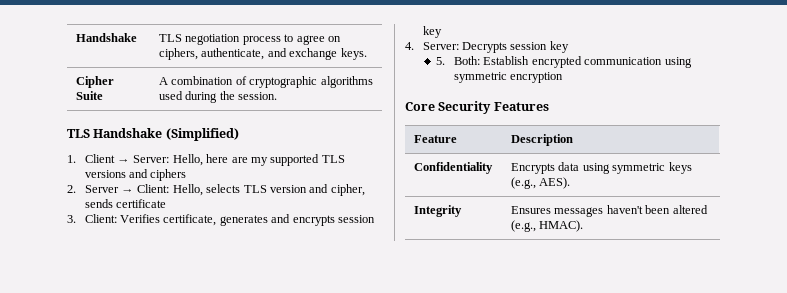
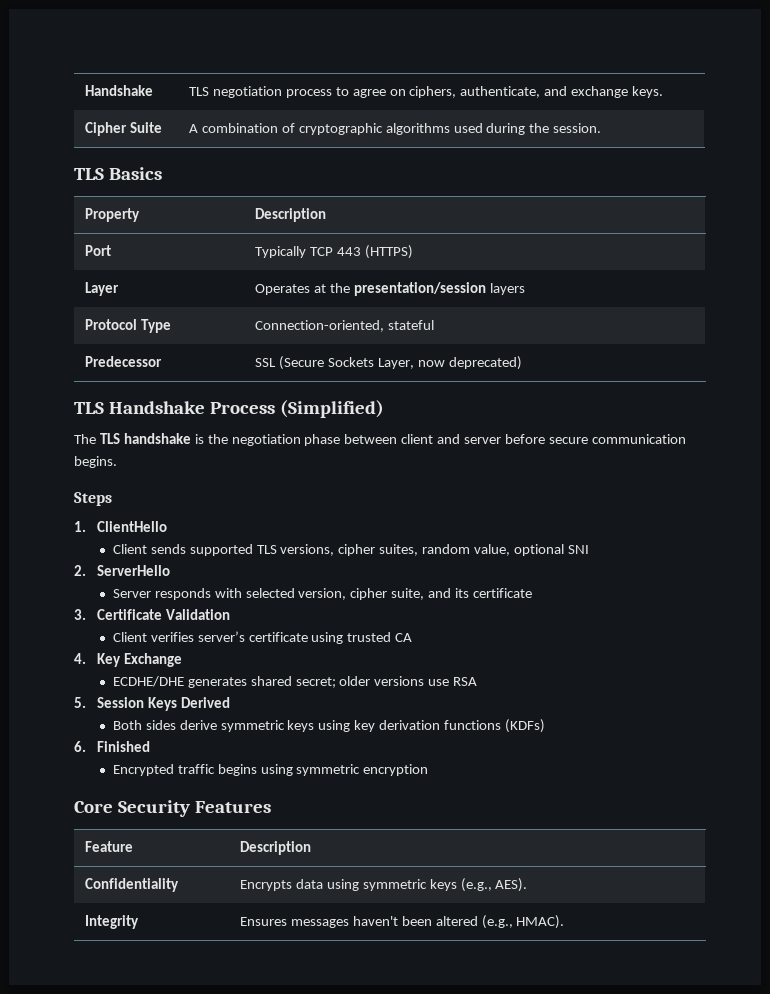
(278, 96) none -> [74,167,162,180] [84,208,140,222] [254,208,326,222] [84,245,111,256] [254,245,413,259] [84,282,119,296] [254,282,525,296] [84,319,171,333] [254,320,434,332] [84,356,162,367] [254,356,522,370] // TLS Basics // Property | Description // Port | Typically TCP 443 (HTTPS) // Layer | Operates at the presentation/session layers // Protocol Type | Connection-oriented, stateful // Predecessor | SSL (Secure Sockets Layer, now deprecated)
(163, 133) none -> [209,402,275,414] Process
[67,154,345,166] [84,169,187,181] [67,184,365,196] [84,199,167,208] [67,214,375,226] [422,26,442,38] [405,41,569,53] [436,56,663,68] 1. Client → Server: Hello, here are my supported TLS versions and ciphers // 2. Server → Client: Hello, selects TLS version and cipher, sends certificate // 3. Client: Verifies certificate, generates and encrypts session key // 4. Server: Decrypts session key // 5. Both: Establish encrypted communication -> [74,433,686,446] [74,456,117,468] [74,492,112,506] [74,521,167,532] [112,544,589,556] [74,565,170,576] [112,588,533,600] [74,609,230,620] [112,631,413,644] [74,653,182,667] [112,676,478,688] [74,697,230,711] [112,719,546,733] [74,741,150,752] [112,764,257,776] The TLS handshake is the negotiation phase between client and server before secure communication begins. // Steps // 1. ClientHello // Client sends supported TLS versions, cipher suites, random value, optional SNI // 2. ServerHello // Server responds with selected version, cipher suite, and its certificate // 3. Certificate Validation // Client verifies server’s certificate using trusted CA // 4. Key Exchange // ECDHE/DHE generates shared secret; older versions use RSA // 5. Session Keys Derived // Both sides derive symmetric keys using key derivation functions (KDFs) // 6. Finished // Encrypted traffic begins

